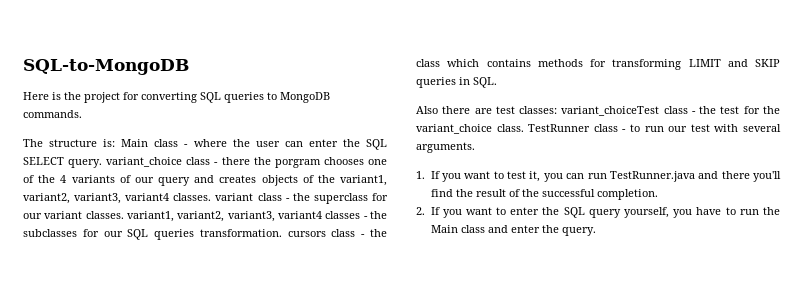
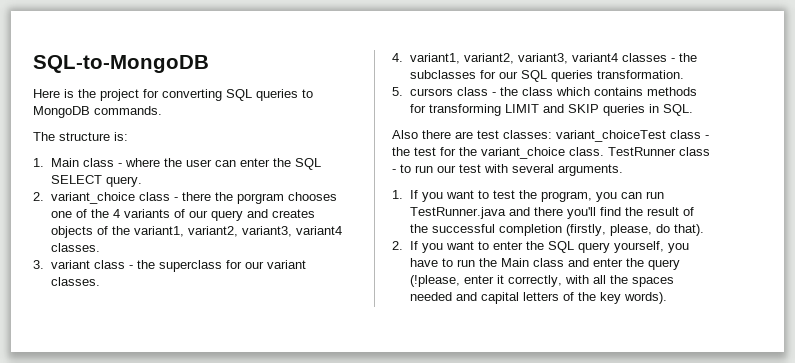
(116, 143) none -> [33,158,44,167] // 1.
(103, 163) none -> [33,192,44,201] // 2.
(212, 197) none -> [33,260,44,269] // 3.
(124, 215) none -> [392,53,403,62] // 4.
(282, 233) none -> [392,87,403,96] // 5.
[529,171,541,182] it, -> [518,190,592,202] the program,
[596,189,658,200] completion. -> [498,224,704,236] completion (firstly, please, do that).
[561,227,596,236] query. -> [647,259,680,270] [409,275,674,287] [409,292,667,304] query (!please, enter it correctly, with all the spaces needed and capital letters of the key words).

